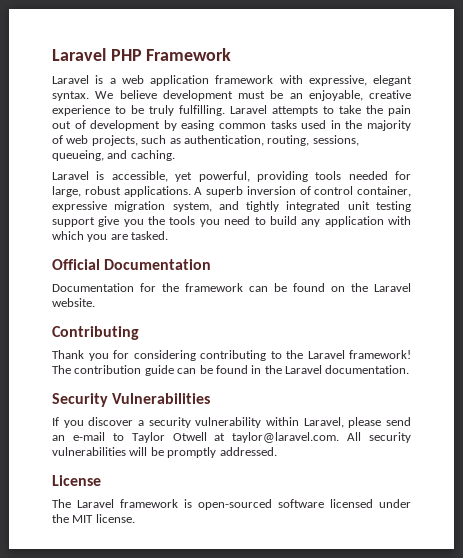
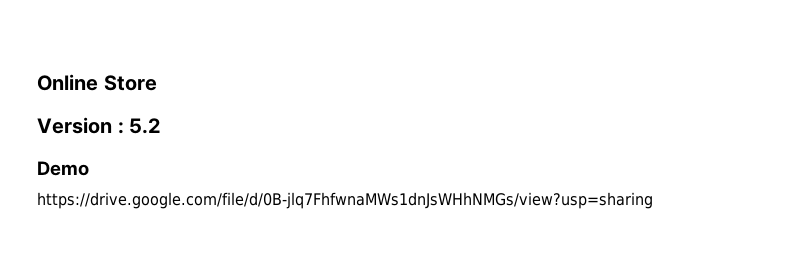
[52,48,232,61] [52,75,412,86] [52,90,411,101] [52,105,411,116] [52,120,412,131] [52,135,359,146] [52,150,175,161] [52,171,411,182] [52,186,411,197] [52,201,411,212] [52,216,412,227] [52,231,169,242] [52,259,212,270] [52,283,411,292] [52,298,95,307] [52,326,139,340] [52,350,411,361] [52,365,410,376] [52,393,211,407] [52,417,411,428] [52,432,411,443] [52,447,277,458] [52,475,101,486] [52,499,411,510] [52,514,135,523] Laravel PHP Framework // Laravel is a web application framework with expressive, elegant syntax. We believe development must be an enjoyable, creative experience to be truly fulfilling. Laravel attempts to take the pain out of development by easing common tasks used in the majority of web projects, such as authentication, routing, sessions, queueing, and caching. // Laravel is accessible, yet powerful, providing tools needed for large, robust applications. A superb inversion of control container, expressive migration system, and tightly integrated unit testing support give you the tools you need to build any application with which you are tasked. // Official Documentation // Documentation for the framework can be found on the Laravel website. // Contributing // Thank you for considering contributing to the Laravel framework! The contribution guide can be found in the Laravel documentation. // Security Vulnerabilities // If you discover a security vulnerability within Laravel, please send an e-mail to Taylor Otwell at taylor@laravel.com. All security vulnerabilities will be promptly addressed. // License // The Laravel framework is open-sourced software licensed under the MIT license. -> [37,74,157,91] [37,117,162,134] [37,161,89,176] [37,192,653,209] Online Store // Version : 5.2 // Demo // https://drive.google.com/file/d/0B-jlq7FhfwnaMWs1dnJsWHhNMGs/view?usp=sharing

